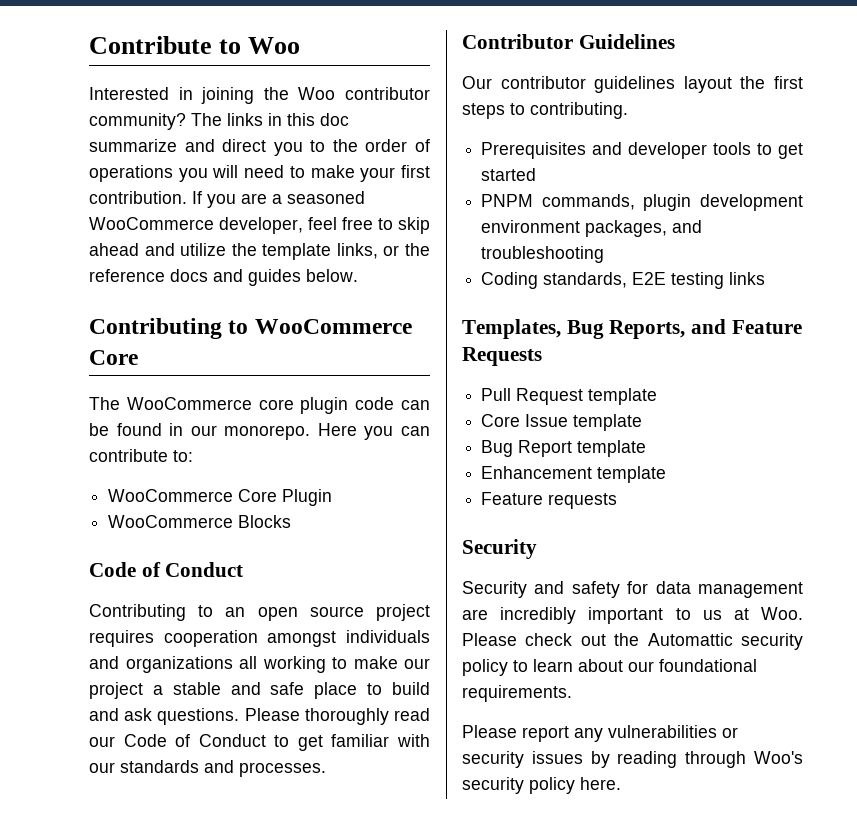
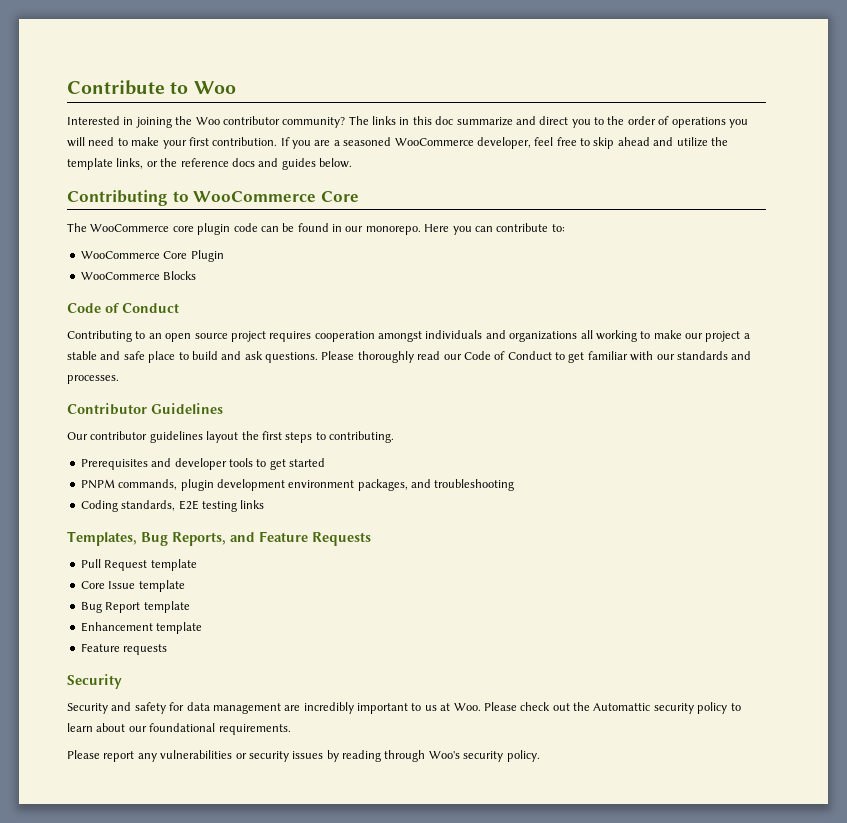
[529,777,621,794] policy here. -> [506,750,540,762] policy.

